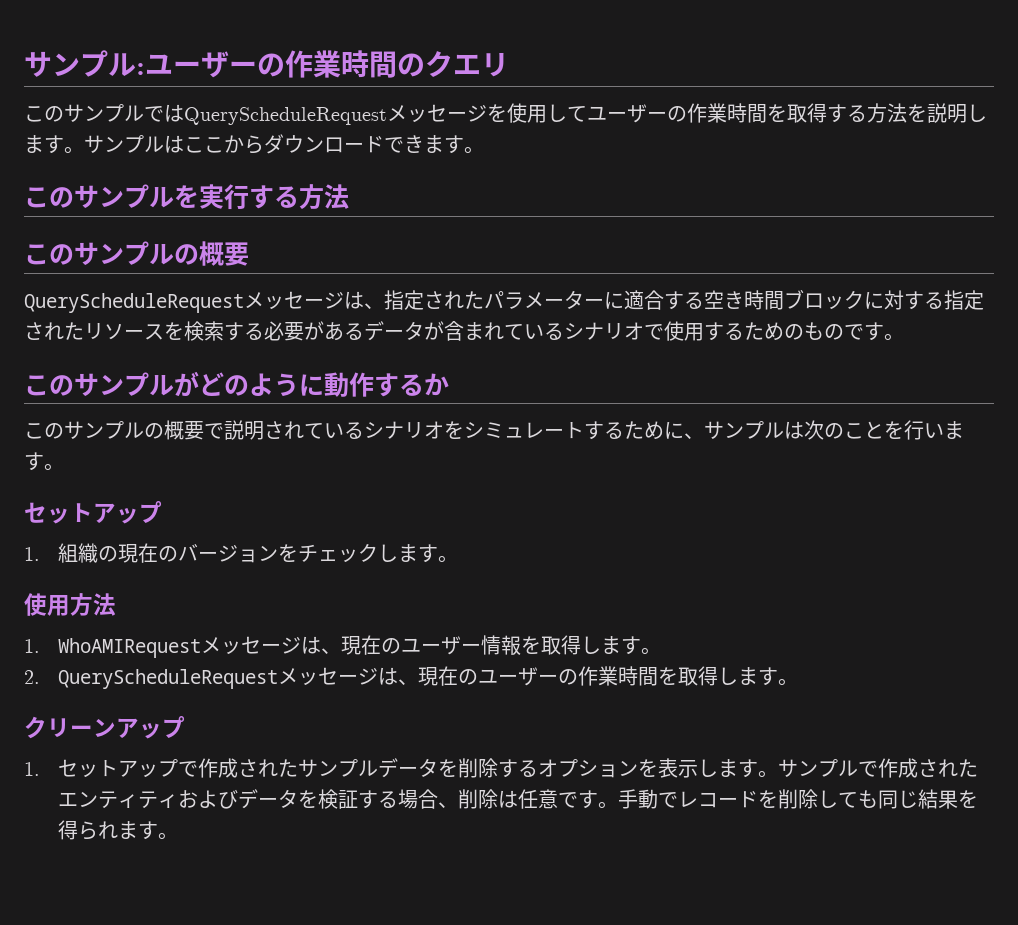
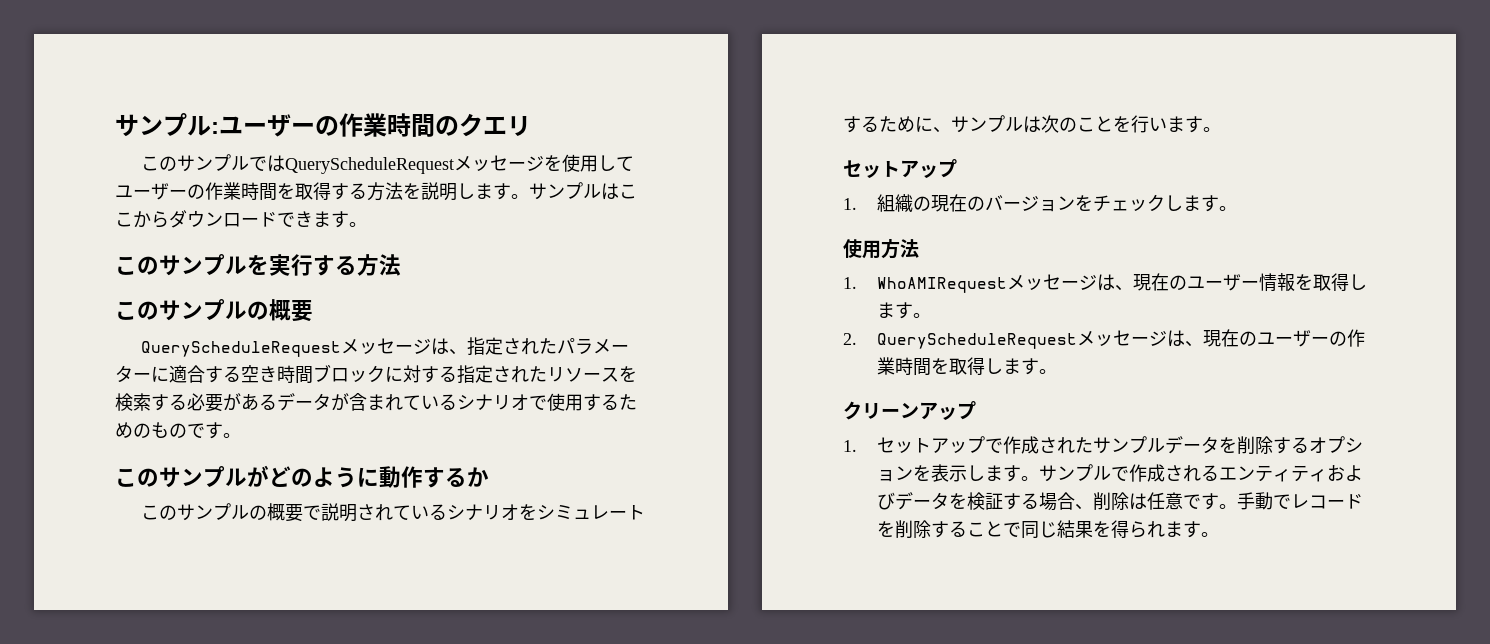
[958,759,979,777] た -> [1201,465,1220,481] る
[818,790,879,808] しても -> [931,521,1022,538] することで

